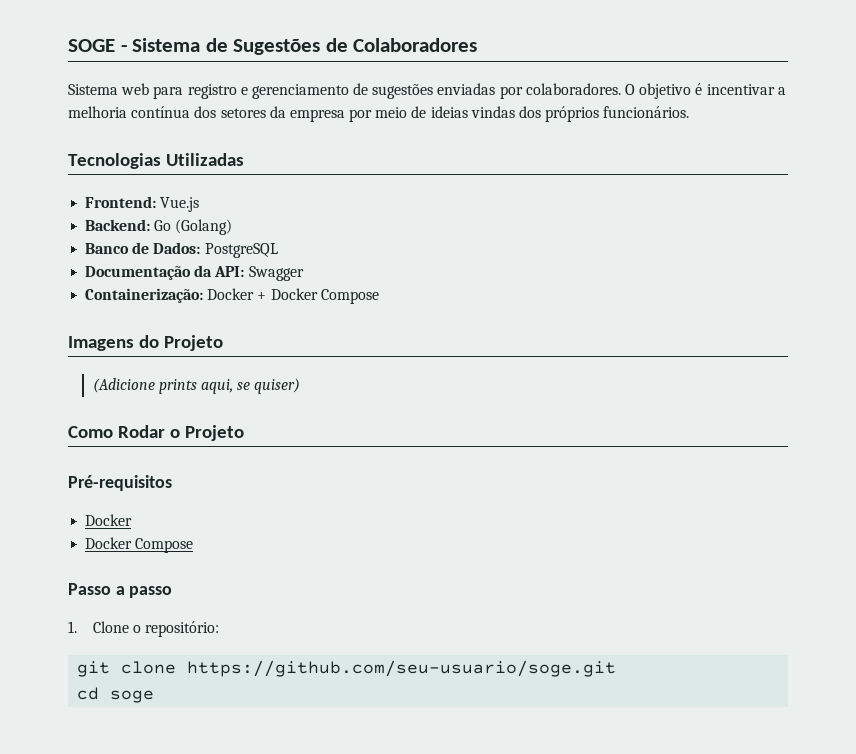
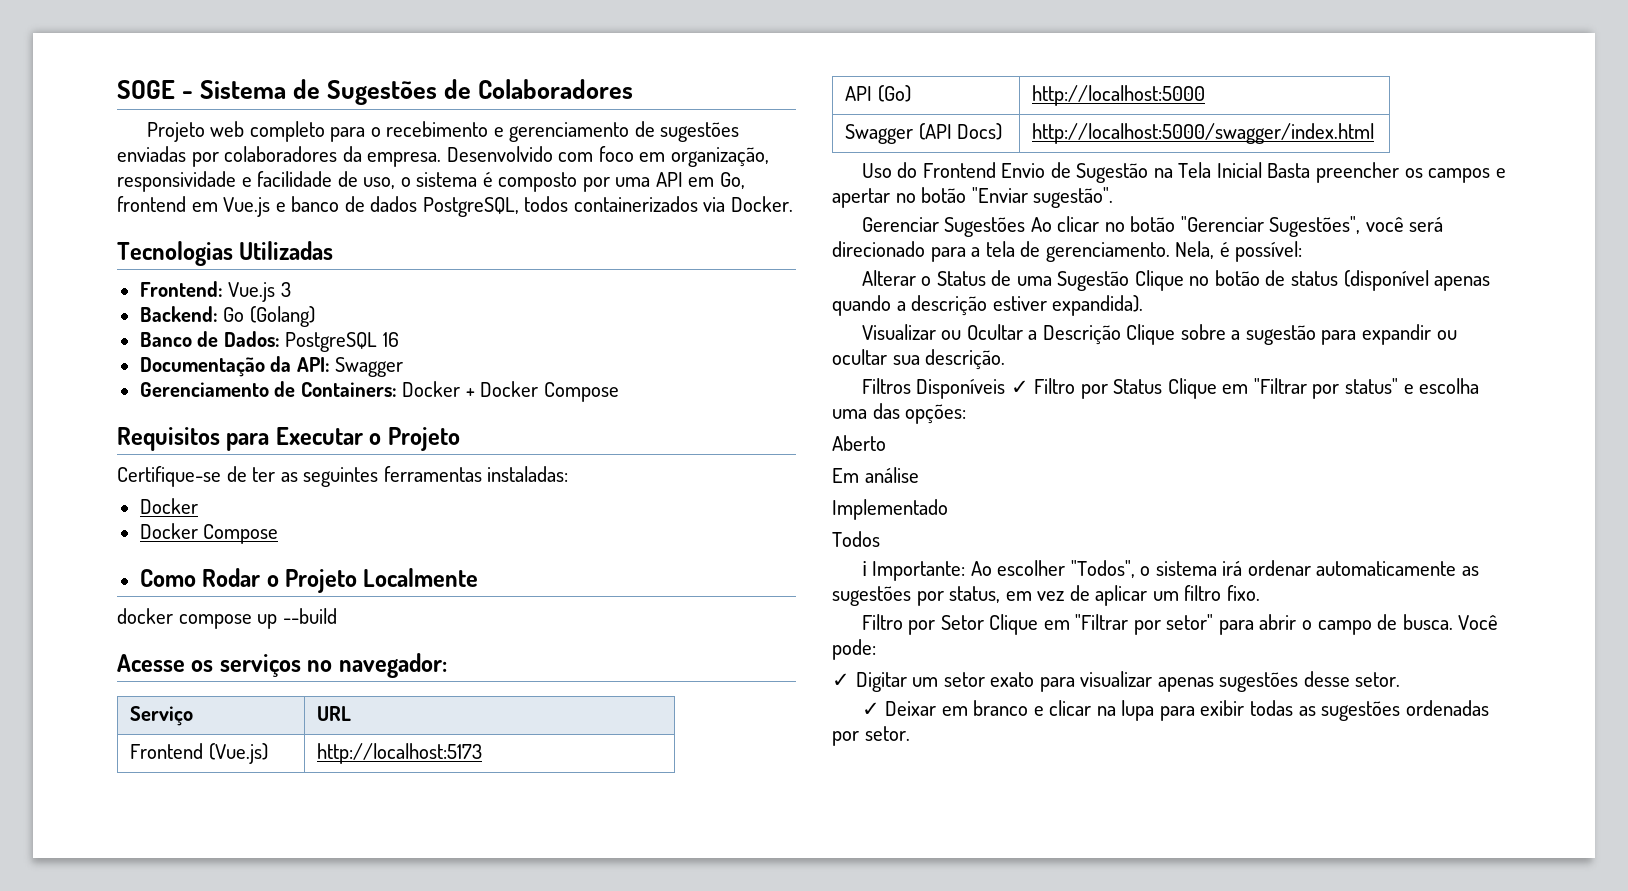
[68,83,237,99] Sistema web para registro -> [146,121,489,142] Projeto web completo para o recebimento
[525,83,786,99] [68,106,690,122] colaboradores. O objetivo é incentivar a melhoria contínua dos setores da empresa por meio de ideias vindas dos próprios funcionários. -> [224,146,769,167] [117,171,745,192] [117,196,793,217] colaboradores da empresa. Desenvolvido com foco em organização, responsividade e facilidade de uso, o sistema é composto por uma API em Go, frontend em Vue.js e banco de dados PostgreSQL, todos containerizados via Docker.
(200, 204) none -> [280,282,291,297] 3
(278, 250) none -> [382,332,399,347] 16
[85,288,204,303] Containerização: -> [139,381,397,397] Gerenciamento de Containers:
[68,335,224,351] [92,378,301,394] [68,425,245,441] [68,475,172,491] [85,514,133,526] [85,537,194,553] [68,583,173,598] [68,621,219,637] [77,660,617,677] [77,687,155,703] Imagens do Projeto // (Adicione prints aqui, se quiser) // Como Rodar o Projeto // Pré-requisitos // Docker // Docker Compose // Passo a passo // 1. Clone o repositório: // git clone https://github.com/seu-usuario/soge.git // cd soge -> [117,427,460,451] [117,466,569,487] [139,498,198,514] [139,523,279,544] [139,568,479,593] [117,608,337,629] [117,653,447,678] [130,706,194,726] [317,706,352,721] [130,743,268,764] [317,743,483,764] [845,85,911,102] [1032,85,1206,106] [845,123,1003,144] [1032,123,1375,144] [861,162,1506,183] [832,187,1114,208] [861,216,1444,237] [832,241,1303,262] [861,270,1491,291] [832,295,1144,316] [861,324,1457,345] [832,349,1006,370] [861,378,1480,399] [832,403,967,424] [832,435,886,451] [832,467,919,483] [832,499,948,520] [832,531,880,547] [861,560,1479,581] [832,585,1260,606] [861,614,1499,635] [832,639,876,660] [832,671,1401,692] [861,700,1489,721] [832,726,910,746] Requisitos para Executar o Projeto // Certifique-se de ter as seguintes ferramentas instaladas: // Docker // Docker Compose // Como Rodar o Projeto Localmente // docker compose up --build // Acesse os serviços no navegador: // Serviço | URL // Frontend (Vue.js) | http://localhost:5173 // API (Go) | http://localhost:5000 // Swagger (API Docs) | http://localhost:5000/swagger/index.html // Uso do Frontend Envio de Sugestão na Tela Inicial Basta preencher os campos e apertar no botão "Enviar sugestão". // Gerenciar Sugestões Ao clicar no botão "Gerenciar Sugestões", você será direcionado para a tela de gerenciamento. Nela, é possível: // Alterar o Status de uma Sugestão Clique no botão de status (disponível apenas quando a descrição estiver expandida). // Visualizar ou Ocultar a Descrição Clique sobre a sugestão para expandir ou ocultar sua descrição. // Filtros Disponíveis ✓ Filtro por Status Clique em "Filtrar por status" e escolha uma das opções: // Aberto // Em análise // Implementado // Todos // ℹ Importante: Ao escolher "Todos", o sistema irá ordenar automaticamente as sugestões por status, em vez de aplicar um filtro fixo. // Filtro por Setor Clique em "Filtrar por setor" para abrir o campo de busca. Você pode: // ✓ Digitar um setor exato para visualizar apenas sugestões desse setor. // ✓ Deixar em branco e clicar na lupa para exibir todas as sugestões ordenadas por setor.

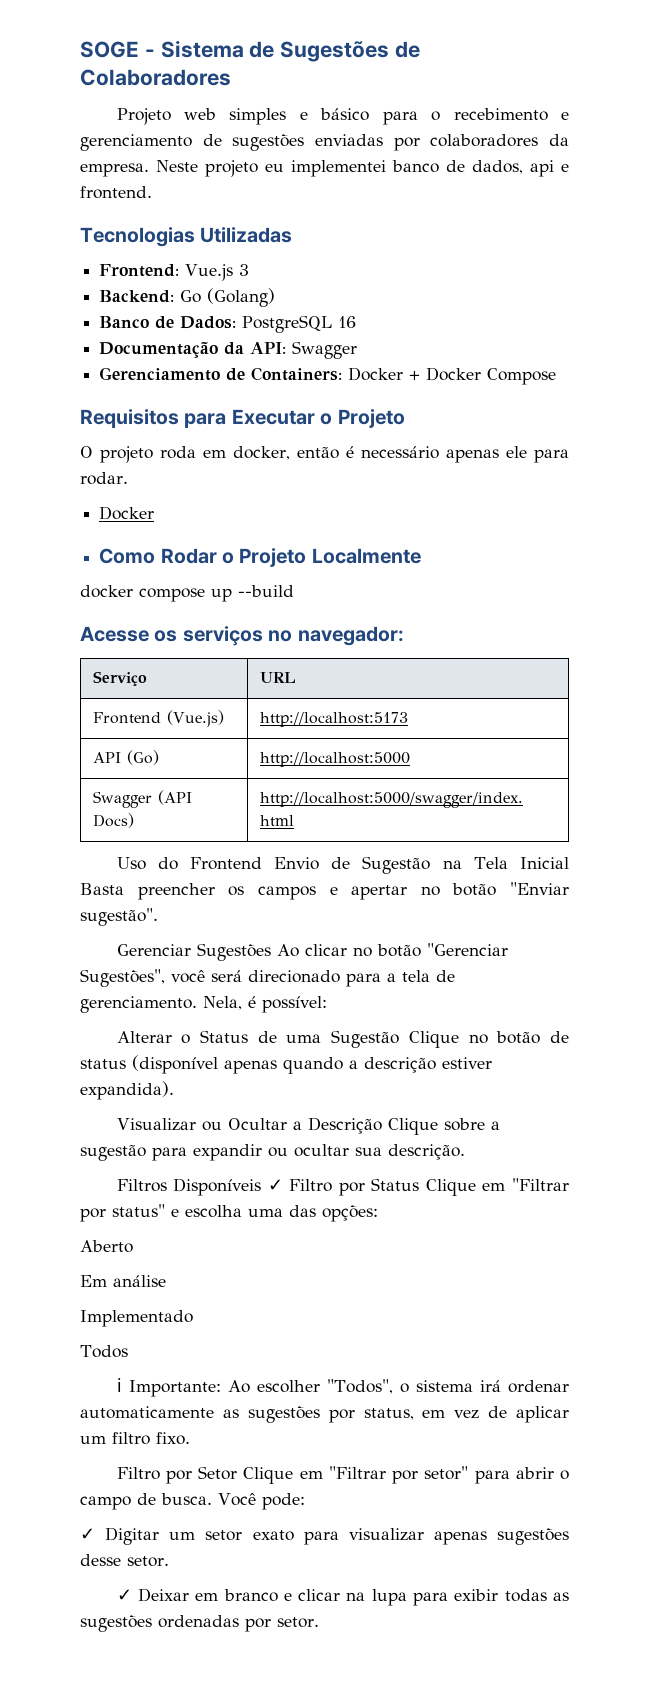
[249,121,325,142] completo -> [229,108,370,125] simples e básico
[446,146,769,167] [117,171,745,192] [117,196,793,217] Desenvolvido com foco em organização, responsividade e facilidade de uso, o sistema é composto por uma API em Go, frontend em Vue.js e banco de dados PostgreSQL, todos containerizados via Docker. -> [156,160,569,177] [80,186,152,199] Neste projeto eu implementei banco de dados, api e frontend.
[117,466,569,487] [139,498,198,514] [139,523,279,544] Certifique-se de ter as seguintes ferramentas instaladas: // Docker // Docker Compose -> [80,446,569,463] [80,472,128,485] [99,506,155,520] O projeto roda em docker, então é necessário apenas ele para rodar. // Docker

